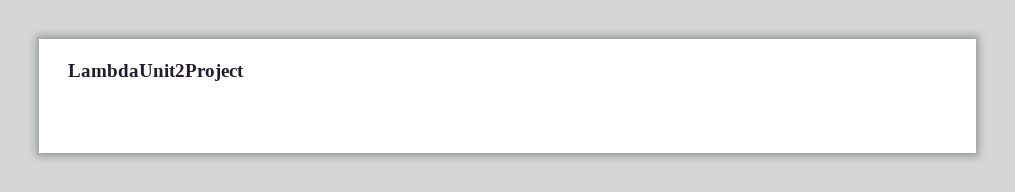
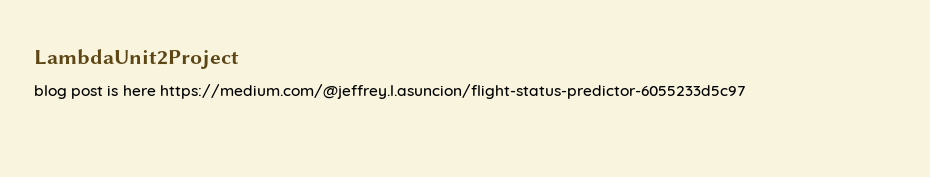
(244, 72) none -> [34,84,746,99] // blog post is here https://medium.com/@jeffrey.l.asuncion/flight-status-predictor-6055233d5c97

